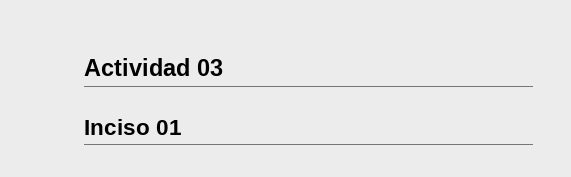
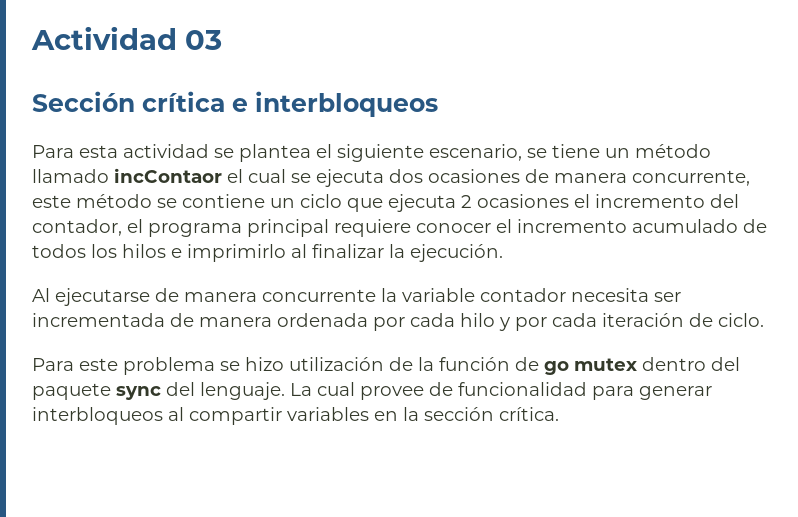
[84,119,183,135] Inciso 01 -> [32,91,438,117] [32,144,711,162] [32,168,750,187] [32,194,739,212] [32,219,767,237] [32,244,503,262] [32,288,681,306] [32,313,764,331] [32,357,740,375] [32,382,712,400] [32,407,559,425] Sección crítica e interbloqueos // Para esta actividad se plantea el siguiente escenario, se tiene un método llamado incContaor el cual se ejecuta dos ocasiones de manera concurrente, este método se contiene un ciclo que ejecuta 2 ocasiones el incremento del contador, el programa principal requiere conocer el incremento acumulado de todos los hilos e imprimirlo al finalizar la ejecución. // Al ejecutarse de manera concurrente la variable contador necesita ser incrementada de manera ordenada por cada hilo y por cada iteración de ciclo. // Para este problema se hizo utilización de la función de go mutex dentro del paquete sync del lenguaje. La cual provee de funcionalidad para generar interbloqueos al compartir variables en la sección crítica.

